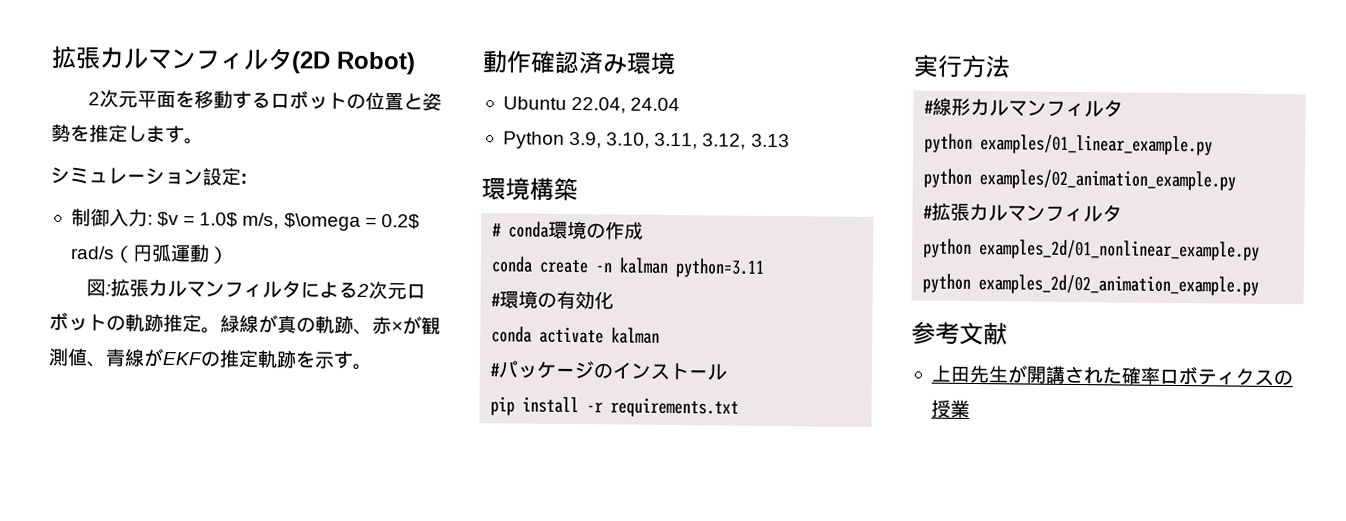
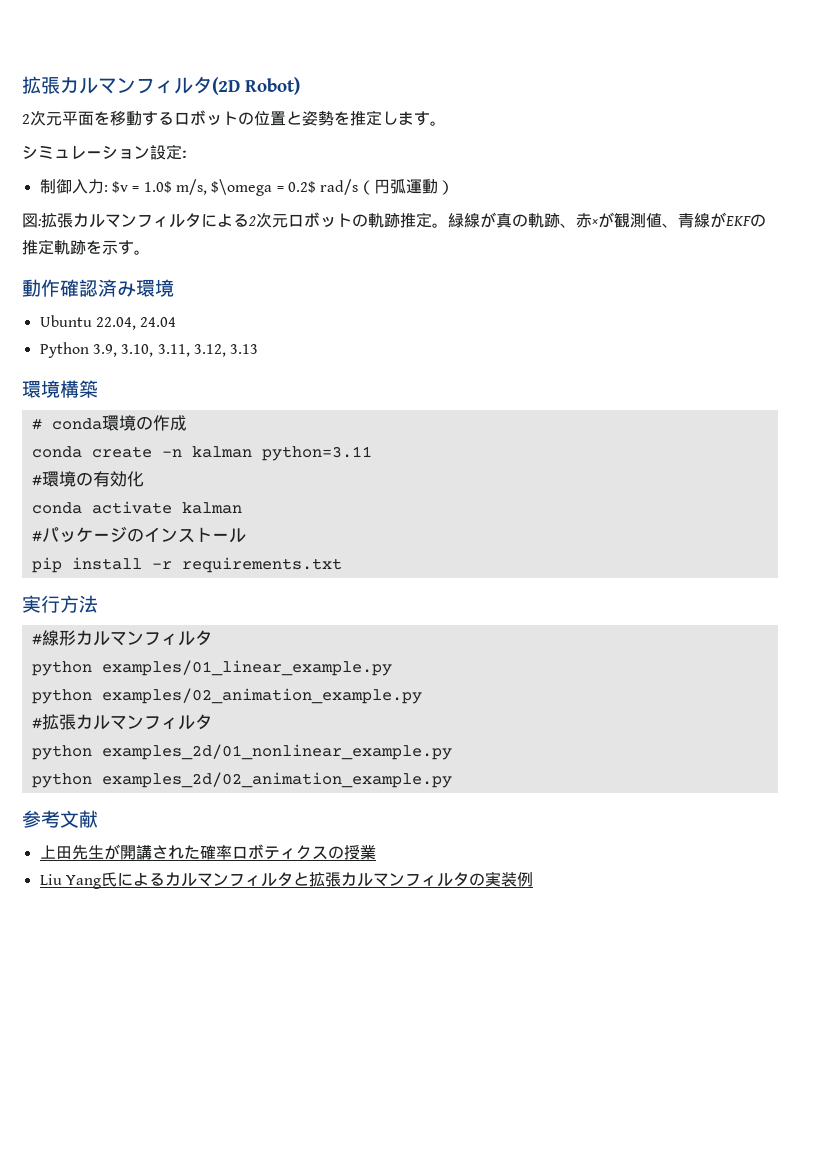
(970, 408) none -> [39,871,533,889] // Liu Yang氏によるカルマンフィルタと拡張カルマンフィルタの実装例

